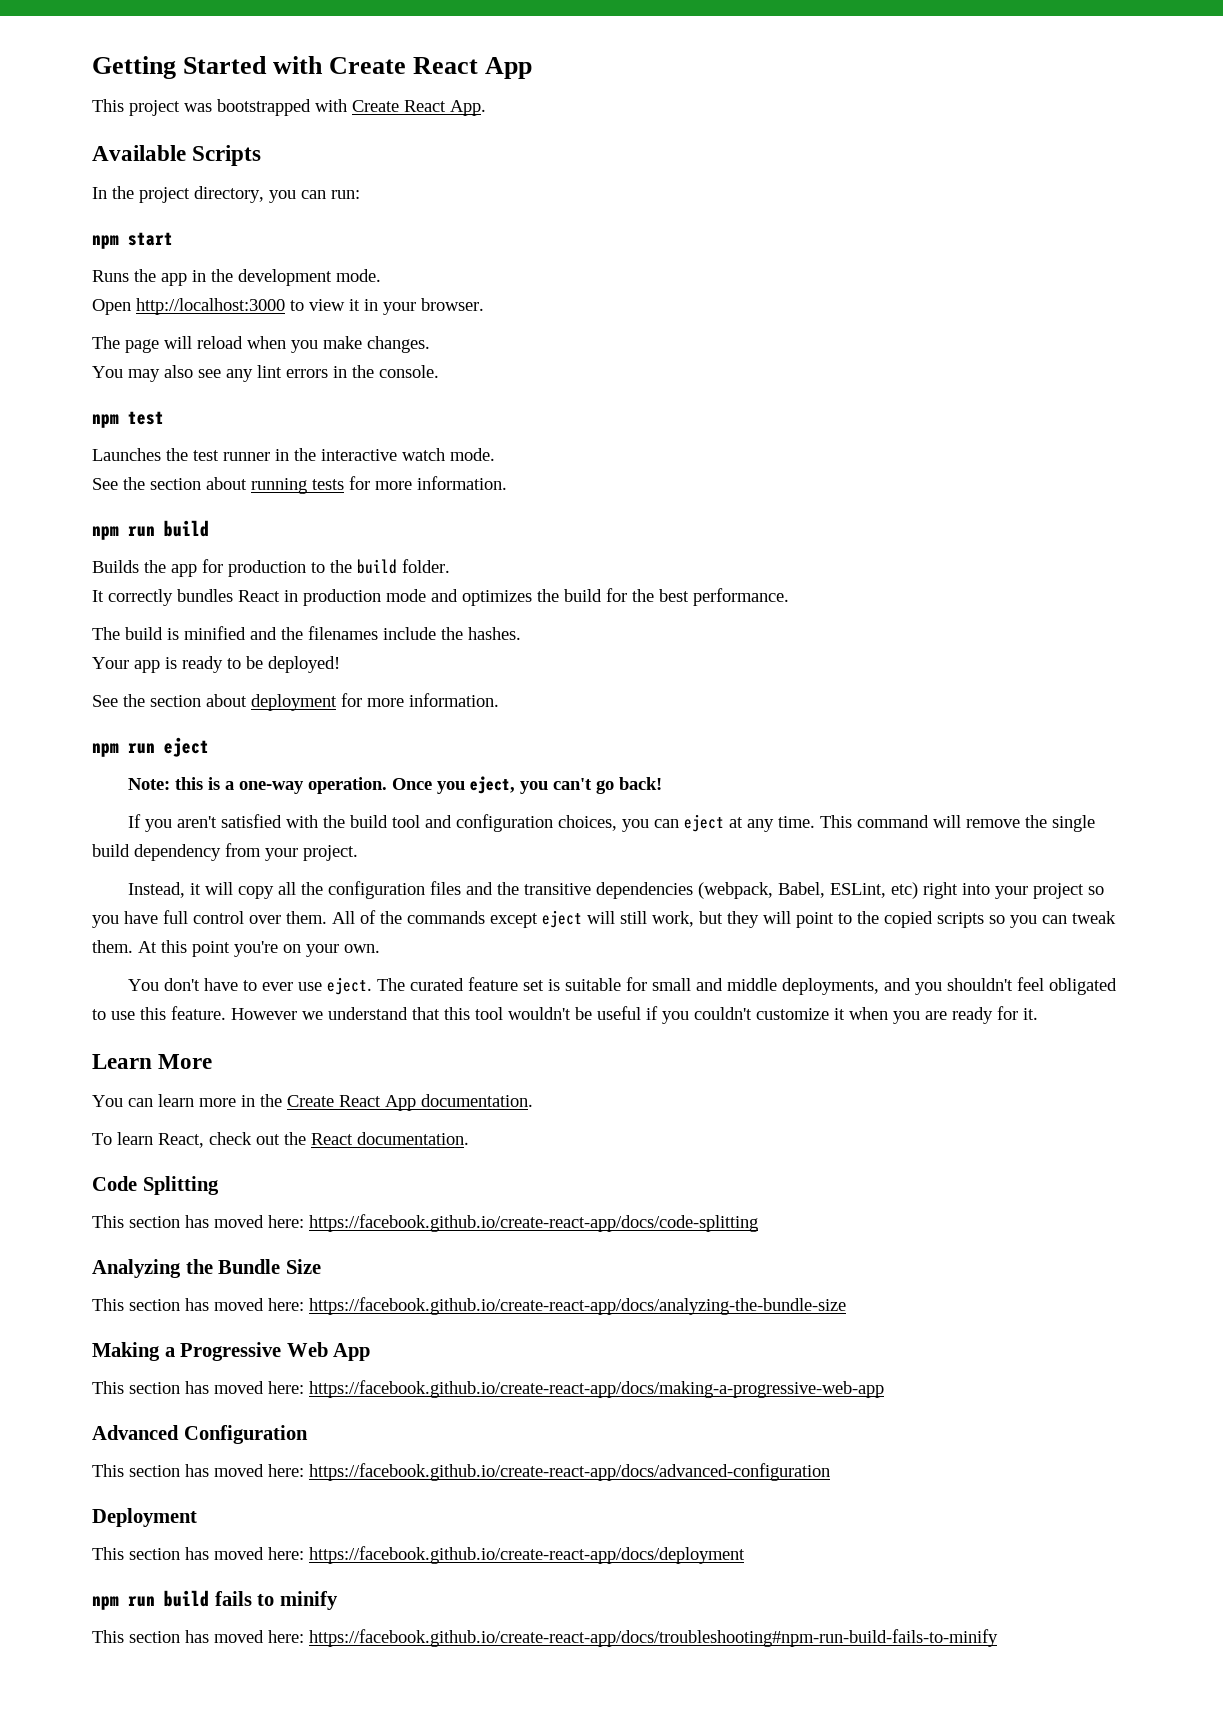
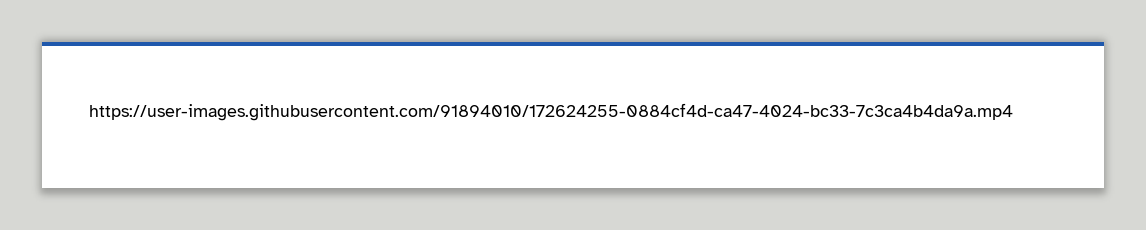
[92,56,533,79] [92,99,486,116] [92,145,262,166] [92,186,360,203] [92,232,173,249] [92,269,381,286] [92,298,484,315] [92,336,430,353] [92,365,439,382] [92,411,164,428] [92,448,495,461] [92,476,507,494] [92,520,209,540] [92,559,450,577] [92,588,789,606] [92,626,521,640] [92,656,340,673] [92,693,499,711] [92,737,209,757] [128,776,663,794] [128,814,1096,832] [92,843,358,861] [128,881,1105,899] [92,910,1116,928] [92,940,380,957] [128,977,1118,995] [92,1006,1038,1024] [92,1054,213,1069] [92,1094,533,1111] [92,1132,469,1148] [92,1176,219,1195] [92,1214,758,1232] [92,1259,321,1278] [92,1297,846,1315] [92,1342,371,1361] [92,1380,884,1398] [92,1425,308,1444] [92,1463,830,1481] [92,1508,197,1527] [92,1546,745,1564] [92,1590,338,1610] [92,1629,998,1647] Getting Started with Create React App // This project was bootstrapped with Create React App. // Available Scripts // In the project directory, you can run: // npm start // Runs the app in the development mode. // Open http://localhost:3000 to view it in your browser. // The page will reload when you make changes. // You may also see any lint errors in the console. // npm test // Launches the test runner in the interactive watch mode. // See the section about running tests for more information. // npm run build // Builds the app for production to the build folder. // It correctly bundles React in production mode and optimizes the build for the best performance. // The build is minified and the filenames include the hashes. // Your app is ready to be deployed! // See the section about deployment for more information. // npm run eject // Note: this is a one-way operation. Once you eject, you can't go back! // If you aren't satisfied with the build tool and configuration choices, you can eject at any time. This command will remove the single build dependency from your project. // Instead, it will copy all the configuration files and the transitive dependencies (webpack, Babel, ESLint, etc) right into your project so you have full control over them. All of the commands except eject will still work, but they will point to the copied scripts so you can tweak them. At this point you're on your own. // You don't have to ever use eject. The curated feature set is suitable for small and middle deployments, and you shouldn't feel obligated to use this feature. However we understand that this tool wouldn't be useful if you couldn't customize it when you are ready for it. // Learn More // You can learn more in the Create React App documentation. // To learn React, check out the React documentation. // Code Splitting // This section has moved here: https://facebook.github.io/create-react-app/docs/code-splitting // Analyzing the Bundle Size // This section has moved here: https://facebook.github.io/create-react-app/docs/analyzing-the-bundle-size // Making a Progressive Web App // This section has moved here: https://facebook.github.io/create-react-app/docs/making-a-progressive-web-app // Advanced Configuration // This section has moved here: https://facebook.github.io/create-react-app/docs/advanced-configuration // Deployment // This section has moved here: https://facebook.github.io/create-react-app/docs/deployment // npm run build fails to minify // This section has moved here: https://facebook.github.io/create-react-app/docs/troubleshooting#npm-run-build-fails-to-minify -> [89,103,1013,121] https://user-images.githubusercontent.com/91894010/172624255-0884cf4d-ca47-4024-bc33-7c3ca4b4da9a.mp4

